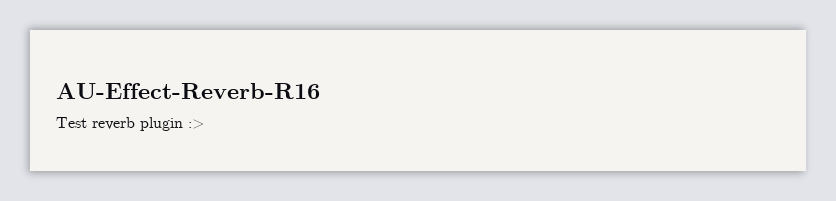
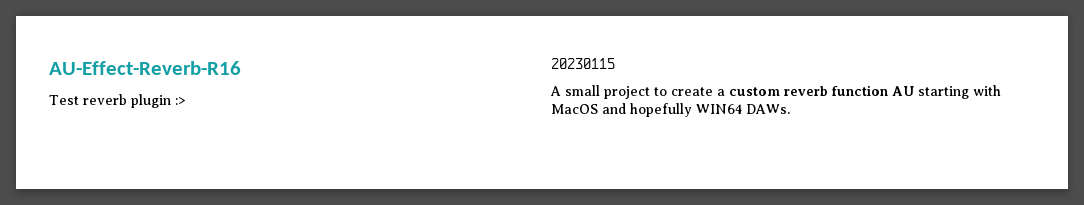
(204, 124) none -> [551,58,615,69] [550,85,1001,99] [551,103,790,117] // 20230115 // A small project to create a custom reverb function AU starting with MacOS and hopefully WIN64 DAWs.

